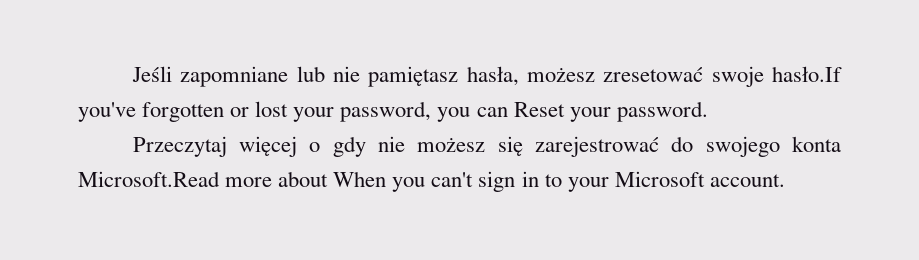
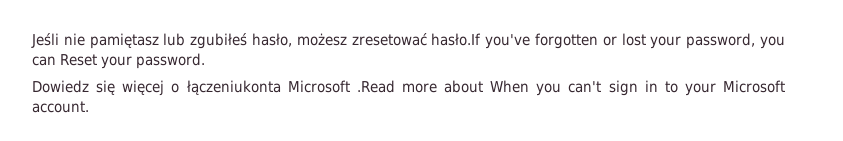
[180,66,519,87] zapomniane lub nie pamiętasz hasła, -> [63,33,292,49] nie pamiętasz lub zgubiłeś hasło,
[711,66,764,87] swoje -> (427, 39) none
[132,136,841,157] [78,171,220,187] Przeczytaj więcej o gdy nie możesz się zarejestrować do swojego konta Microsoft.Read -> [32,80,395,96] Dowiedz się więcej o łączeniukonta Microsoft .Read

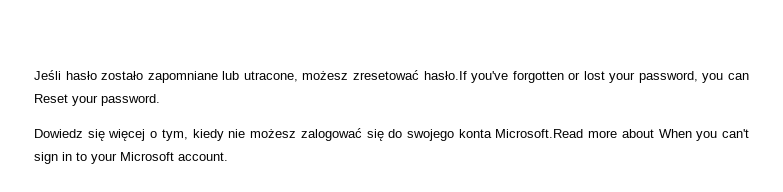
[63,33,292,49] nie pamiętasz lub zgubiłeś hasło, -> [65,71,298,83] hasło zostało zapomniane lub utracone,
[186,80,395,95] łączeniukonta Microsoft .Read -> [161,128,584,141] tym, kiedy nie możesz zalogować się do swojego konta Microsoft.Read

